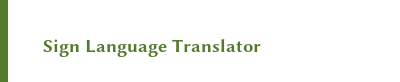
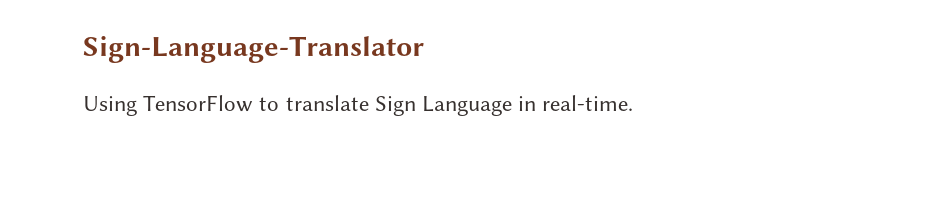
[43,39,261,57] Sign Language Translator -> [83,36,424,63] [83,95,634,116] Sign-Language-Translator // Using TensorFlow to translate Sign Language in real-time.

